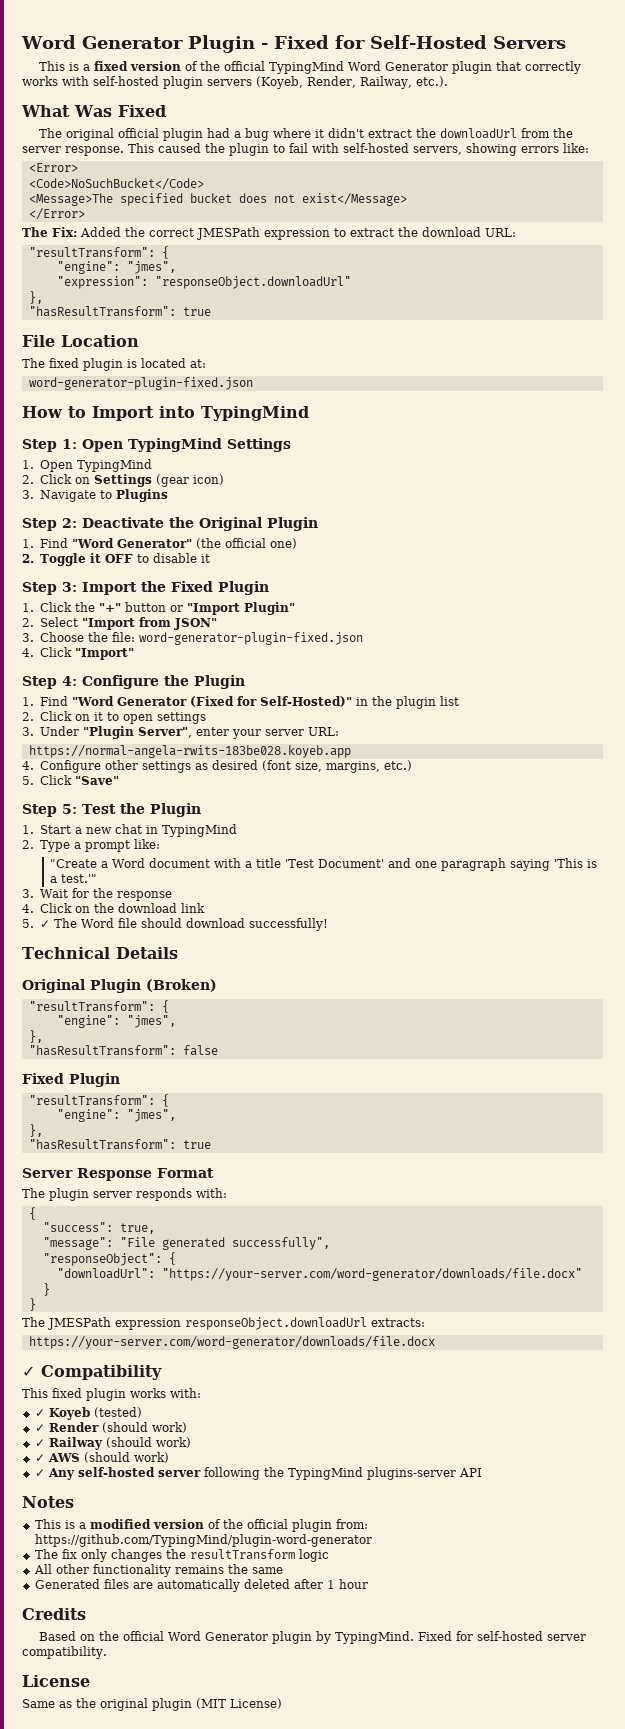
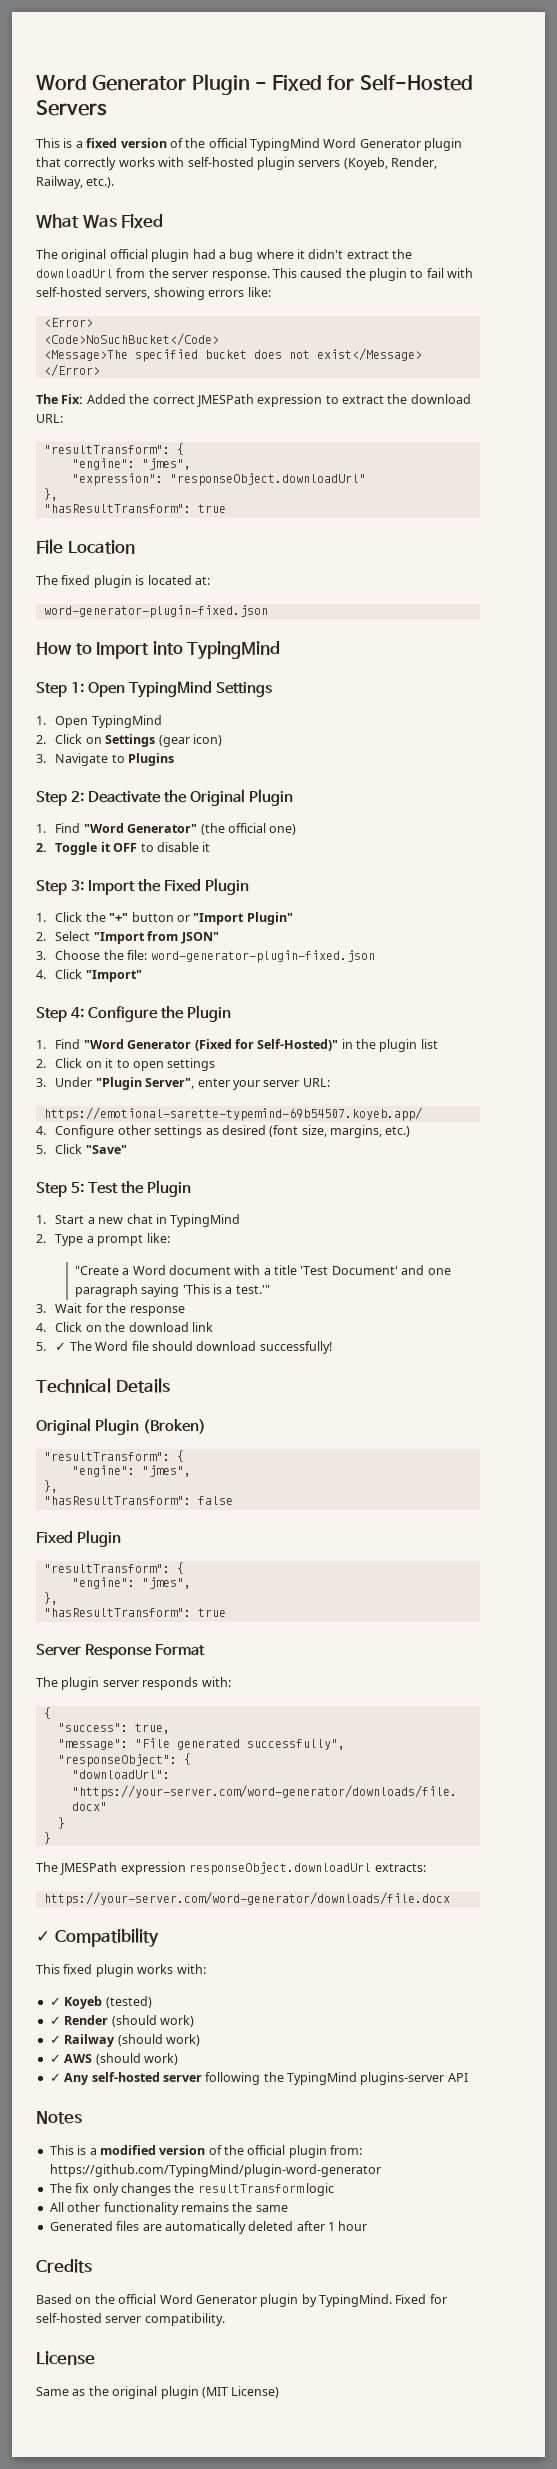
[28,745,351,758] https://normal-angela-rwits-183be028.koyeb.app -> [43,1107,422,1121] https://emotional-sarette-typemind-69b54507.koyeb.app/

